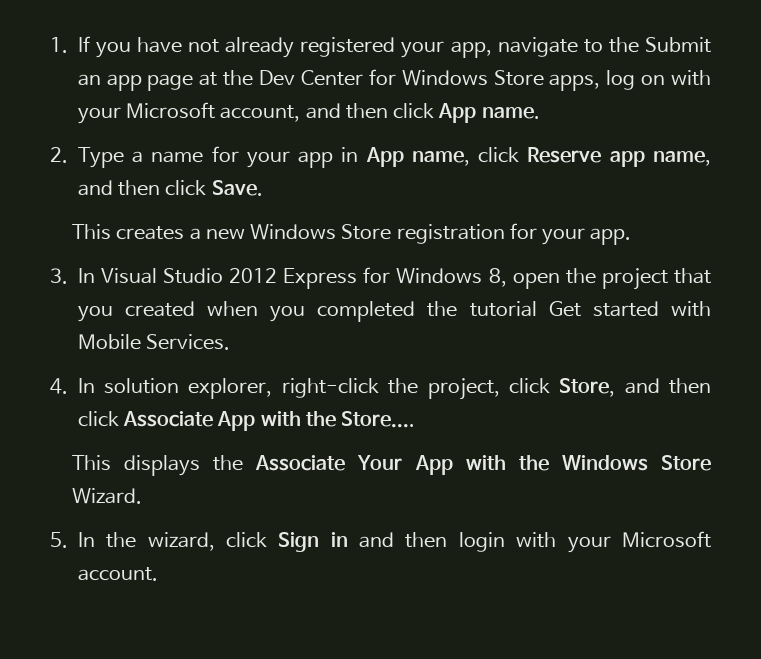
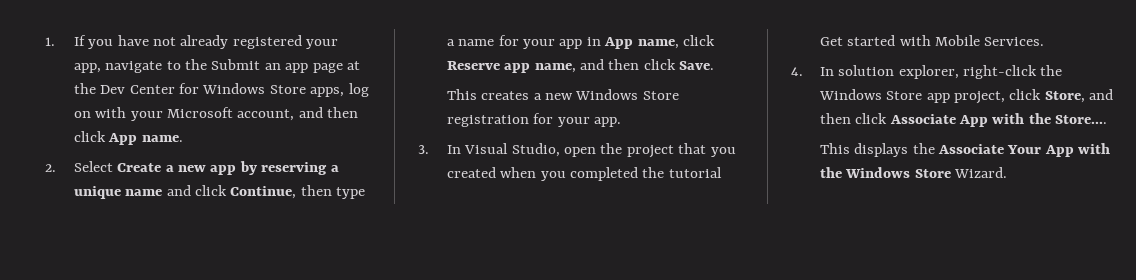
[77,147,124,168] Type -> [73,161,339,175] [73,185,366,199] Select Create a new app by reserving a unique name and click Continue, then type
[162,267,507,289] Studio 2012 Express for Windows 8, -> [511,143,560,157] Studio,
(419, 386) none -> [818,89,950,103] Windows Store app
[50,531,712,553] [77,567,158,581] // 5. In the wizard, click Sign in and then login with your Microsoft account. -> (1007, 172) none

